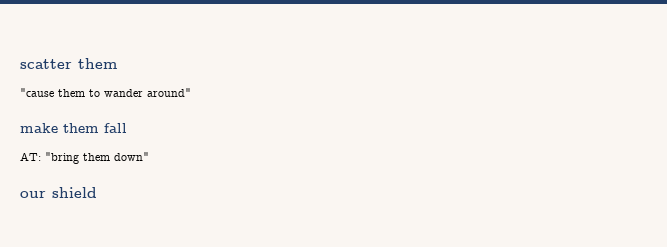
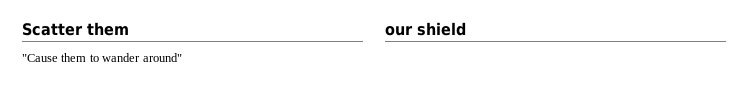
[20,59,72,69] scatter -> [22,23,83,36] Scatter
[20,88,54,97] "cause -> [22,54,58,62] "Cause
[20,123,127,133] [20,152,149,164] // make them fall // AT: "bring them down" -> (182, 57) none

